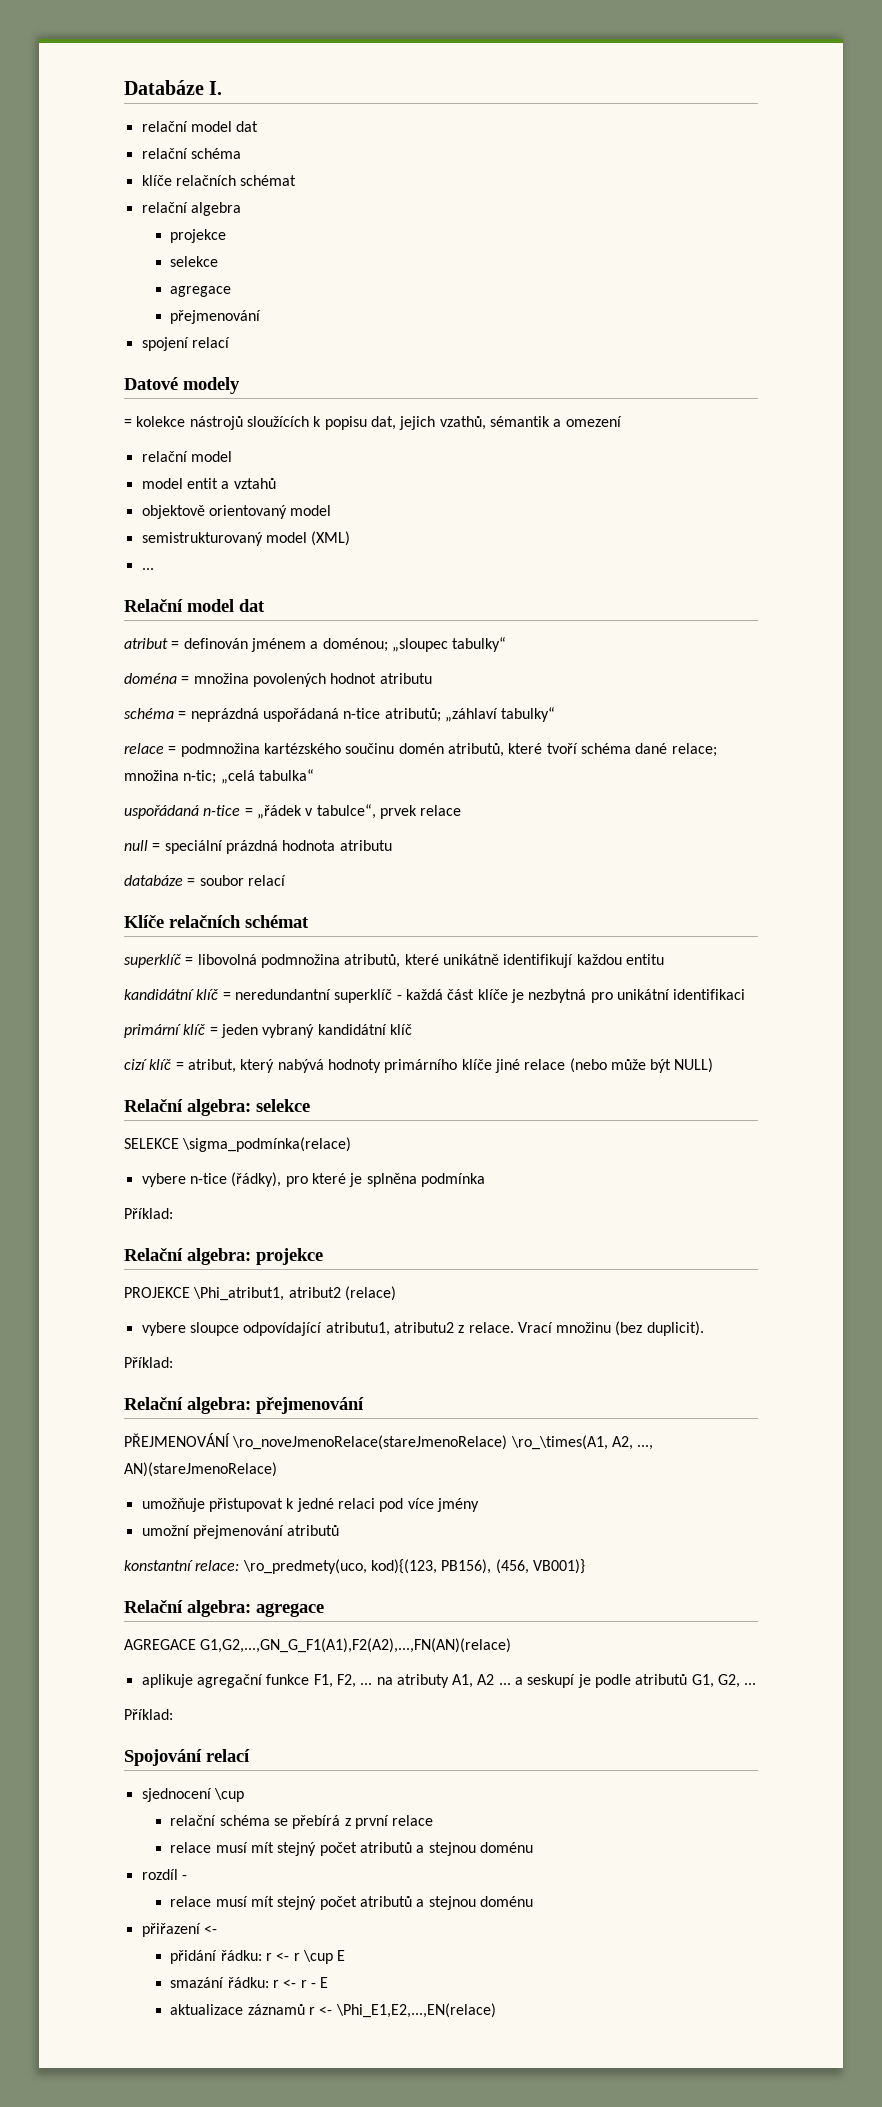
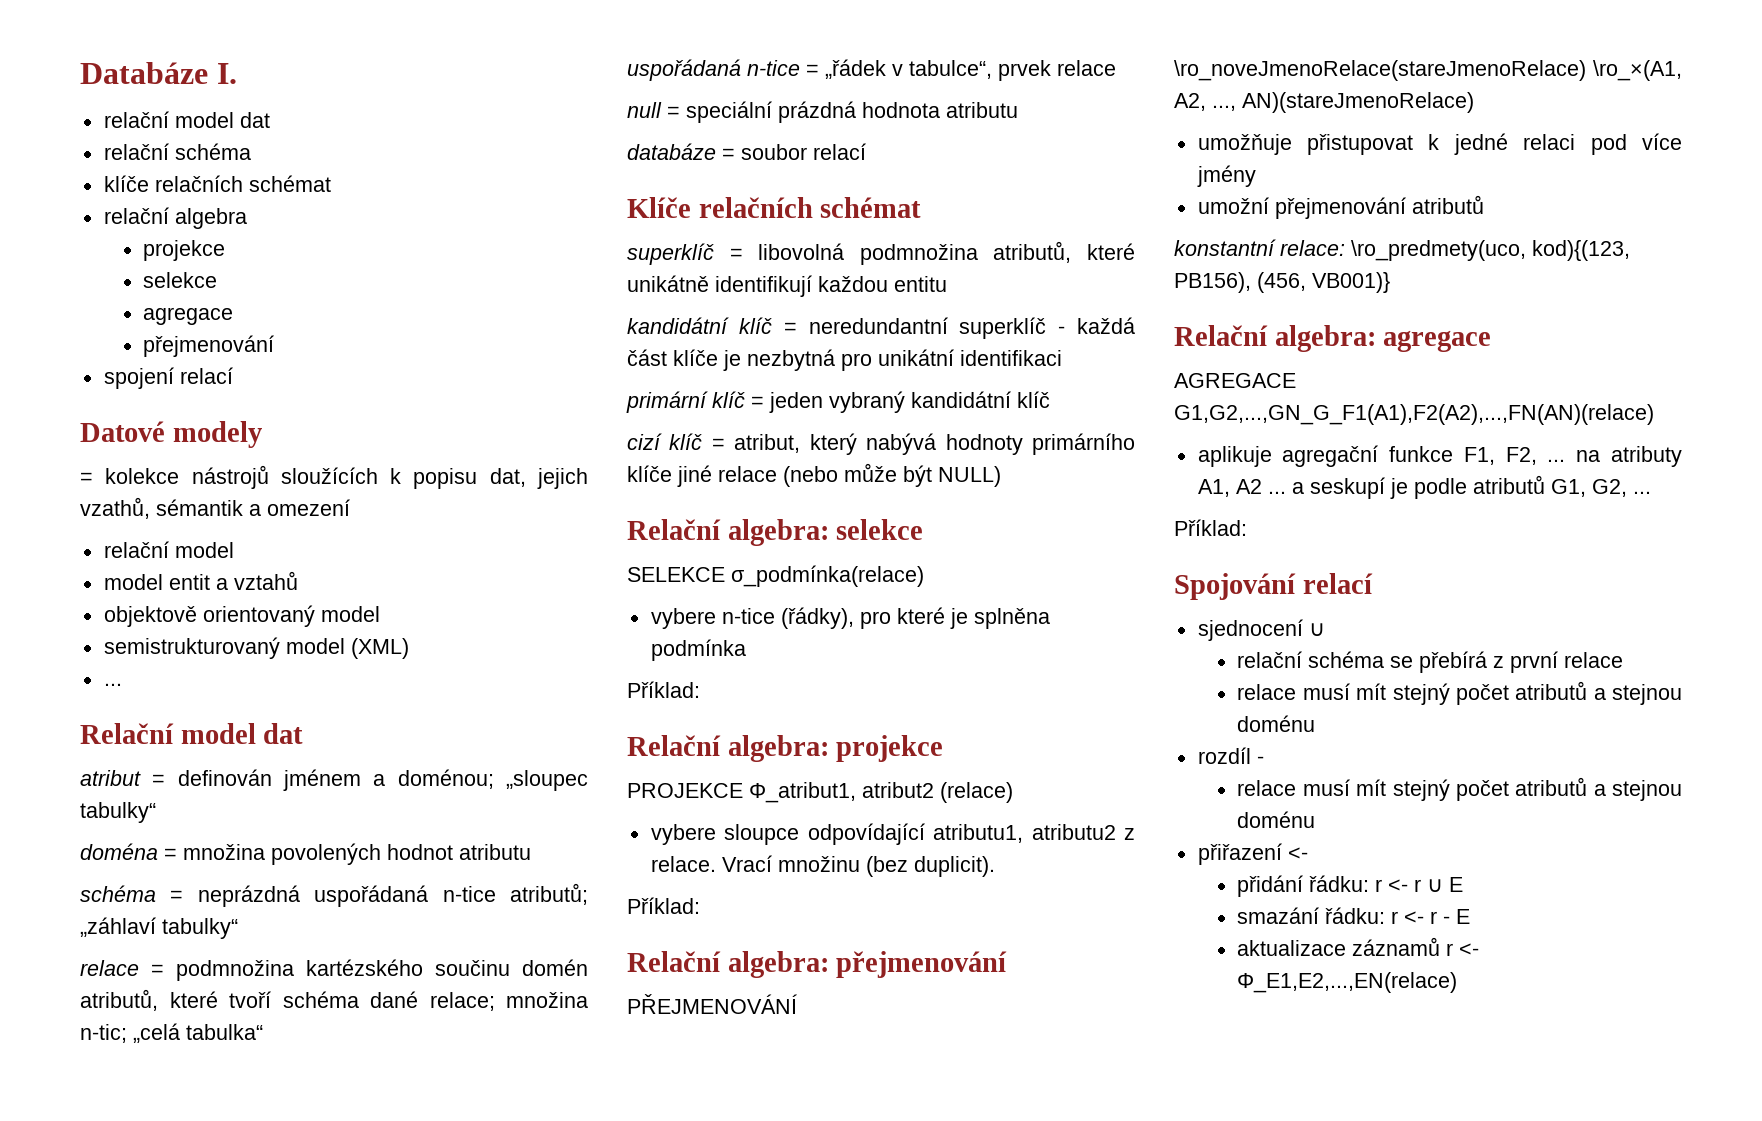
[182,1137,352,1152] \sigma_podmínka(relace) -> [731,565,924,587] σ_podmínka(relace)
[193,1287,285,1301] \Phi_atribut1, -> [749,782,856,803] Φ_atribut1,
[510,1435,608,1450] \ro_\times(A1, -> [1593,60,1682,81] \ro_×(A1,
[213,1788,244,1802] \cup -> [1308,623,1325,636] ∪
[302,1950,333,1964] \cup -> [1427,879,1444,892] ∪
[335,2003,496,2018] \Phi_E1,E2,...,EN(relace) -> [1237,972,1458,993] Φ_E1,E2,...,EN(relace)

